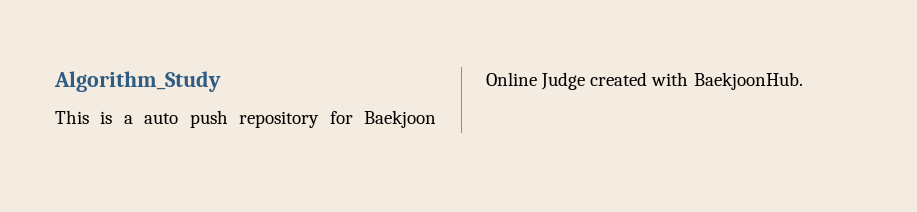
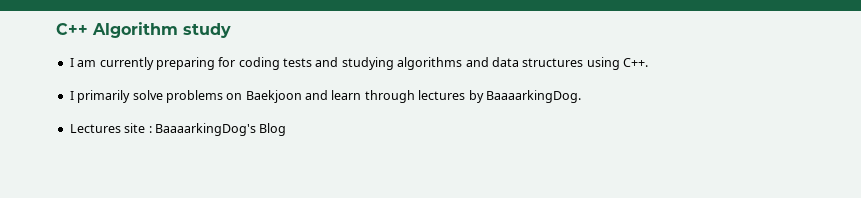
[54,71,221,92] [55,110,436,128] [486,72,803,90] Algorithm_Study // This is a auto push repository for Baekjoon Online Judge created with BaekjoonHub. -> [56,22,231,38] [69,57,648,70] [69,90,581,103] [69,123,287,136] C++ Algorithm study // I am currently preparing for coding tests and studying algorithms and data structures using C++. // I primarily solve problems on Baekjoon and learn through lectures by BaaaarkingDog. // Lectures site : BaaaarkingDog's Blog

